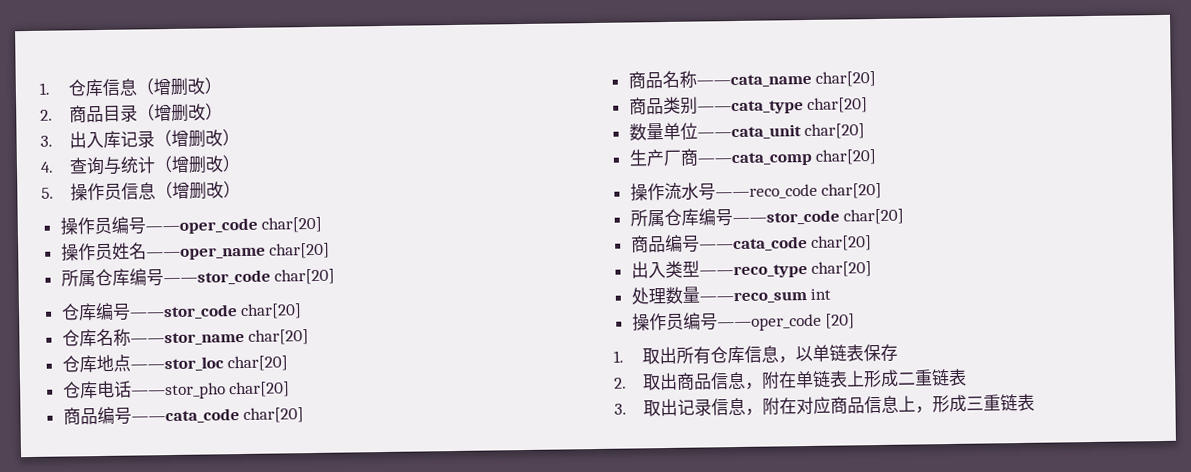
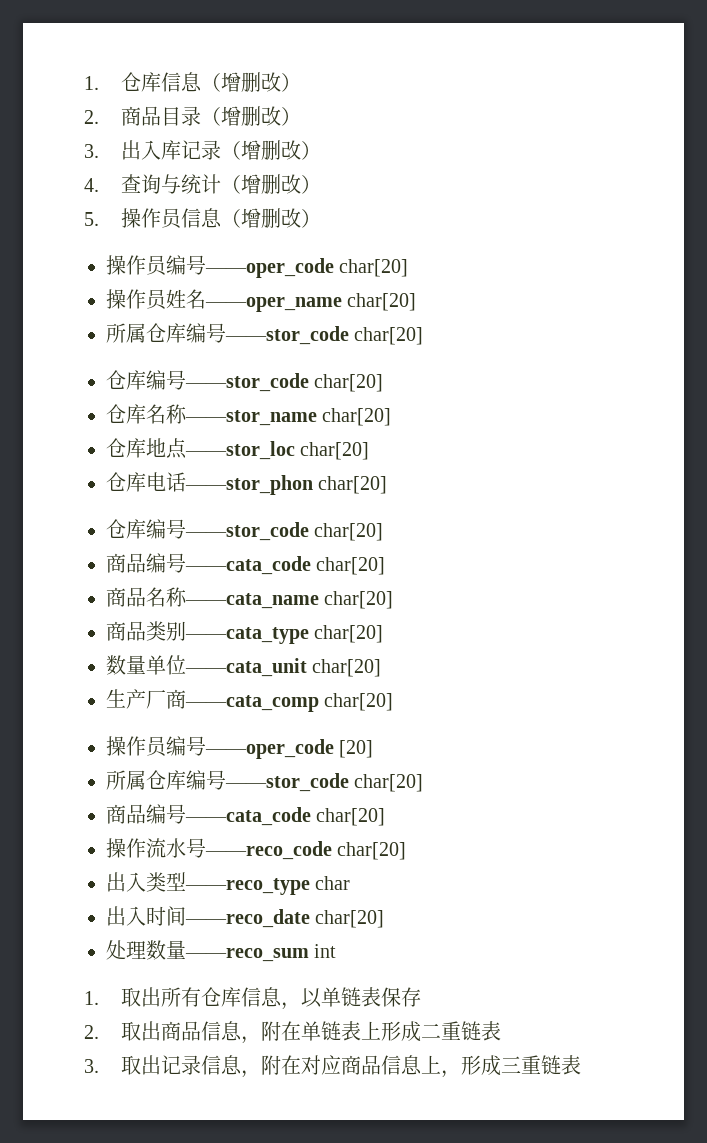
[130,382,226,400] ——stor_pho -> [185,475,388,495] [106,519,309,541] ——stor_phon char[20] // 仓库编号——stor_code
[663,182,883,201] 流水号——reco_code char[20] -> [146,736,374,759] 员编号——oper_code [20]
(873, 243) none -> [106,838,407,860] // 操作流水号——reco_code char[20]
(808, 271) none -> [315,876,351,890] [106,906,310,928] char // 出入时间——reco_date
[631,312,856,332] // 操作员编号——oper_code [20] -> (337, 951) none

